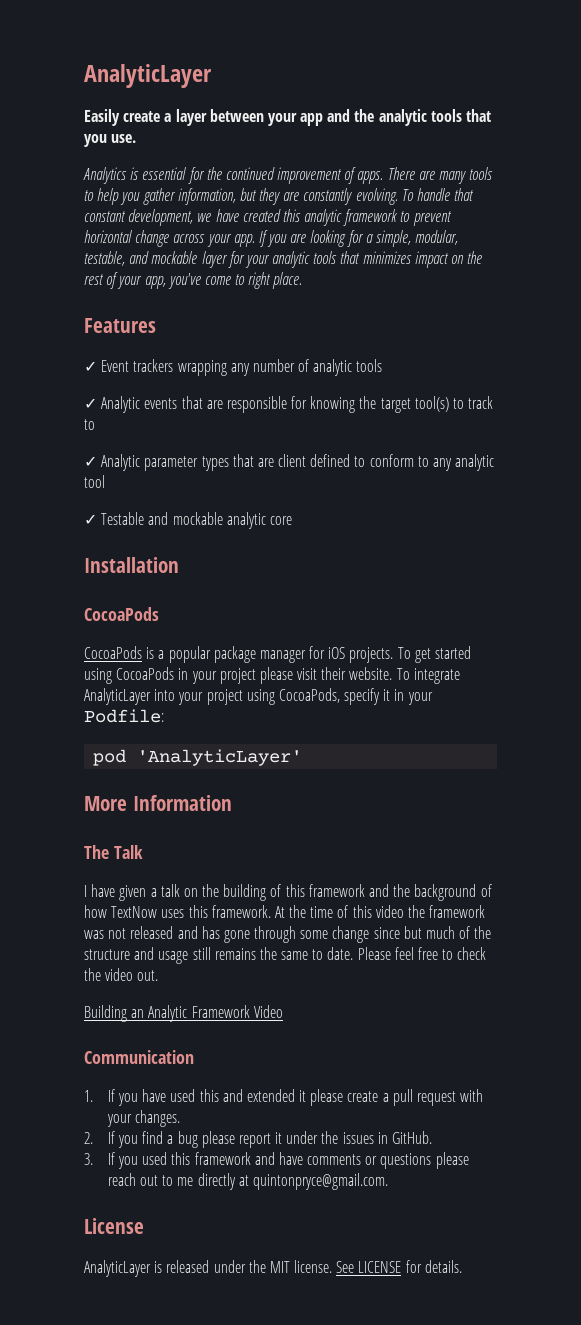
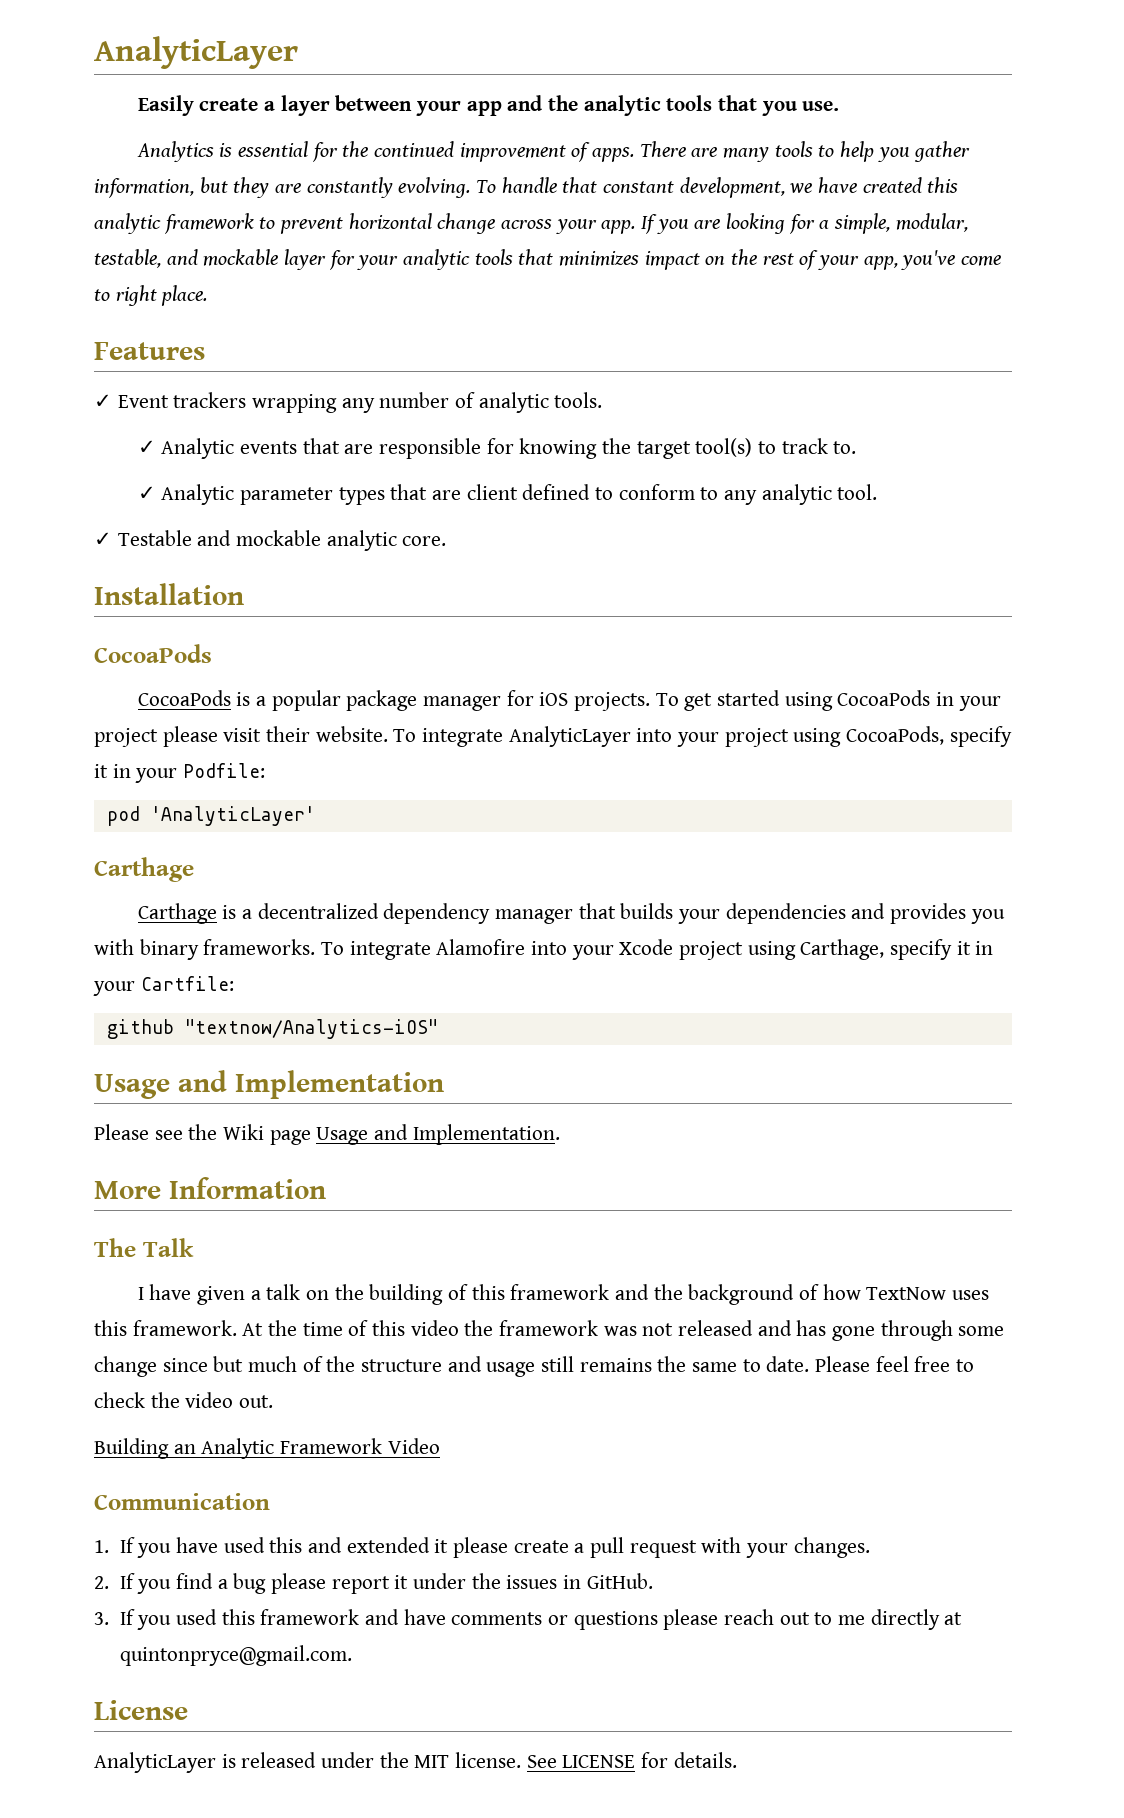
[356,359,383,372] tools -> [554,392,603,408] tools.
[84,419,95,430] to -> [833,441,857,454] to.
[84,475,105,488] tool -> [837,484,878,500] tool.
[269,516,292,525] core -> [402,536,447,546] core.
(303, 757) none -> [94,857,194,882] [137,903,1005,924] [94,939,994,960] [93,976,234,996] [106,1019,438,1039] [94,1070,444,1099] [94,1124,560,1145] // Carthage // Carthage is a decentralized dependency manager that builds your dependencies and provides you with binary frameworks. To integrate Alamofire into your Xcode project using Carthage, specify it in your Cartfile: // github "textnow/Analytics-iOS" // Usage and Implementation // Please see the Wiki page Usage and Implementation.

